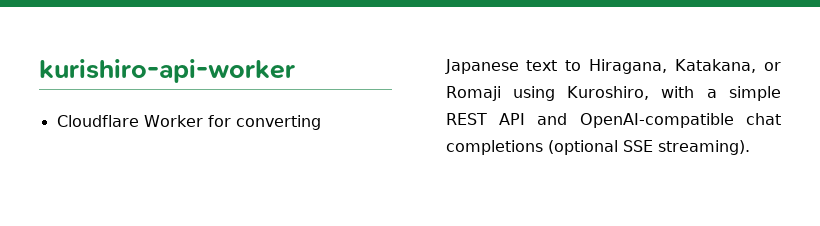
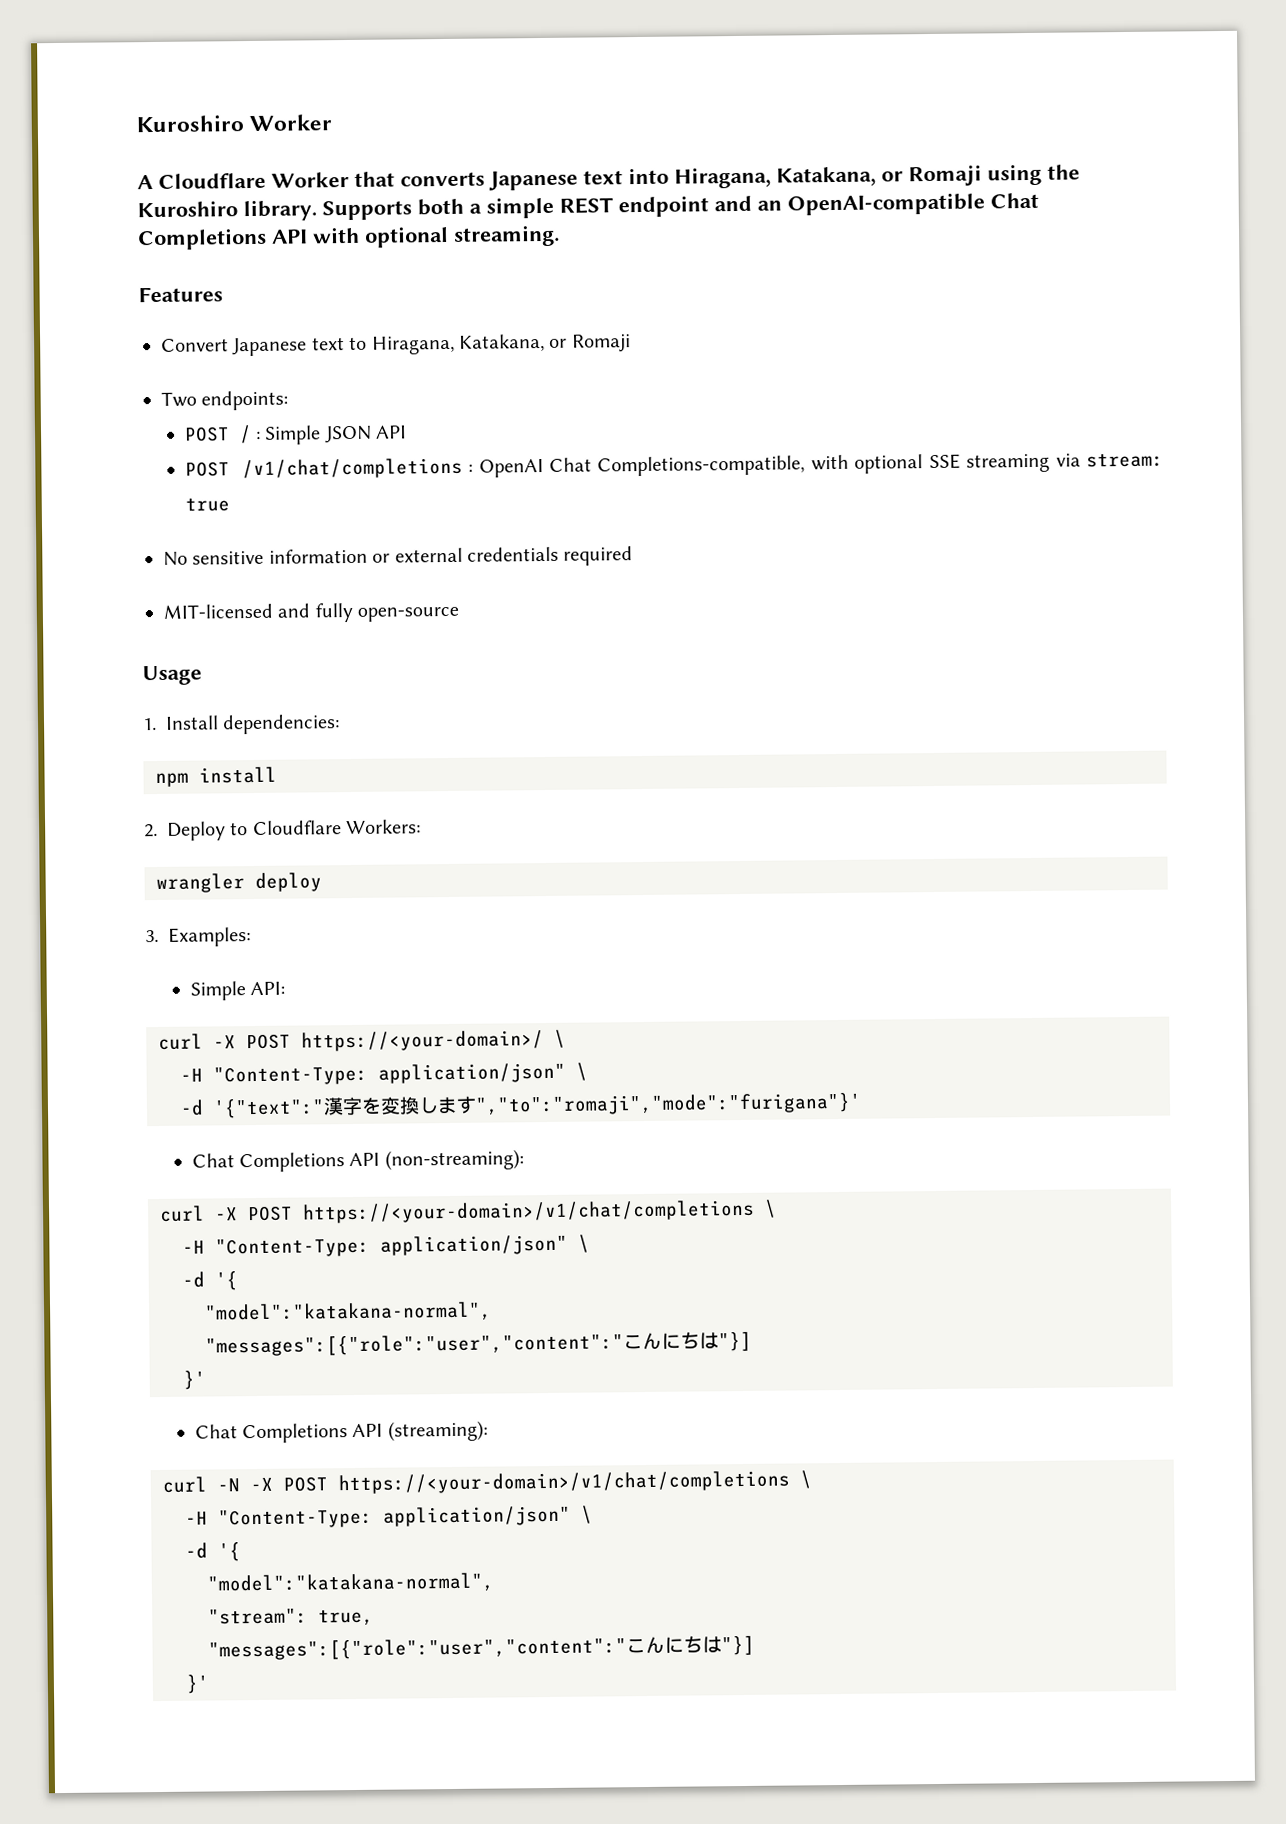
[39,59,295,83] [56,115,321,130] kurishiro-api-worker // Cloudflare Worker for converting -> [136,114,333,133] [137,163,1080,191] [137,192,1039,222] [137,224,560,251] [138,286,223,303] [161,338,229,352] Kuroshiro Worker // A Cloudflare Worker that converts Japanese text into Hiragana, Katakana, or Romaji using the Kuroshiro library. Supports both a simple REST endpoint and an OpenAI-compatible Chat Completions API with optional streaming. // Features // Convert
[512,86,781,101] [445,113,781,128] [445,140,750,155] using Kuroshiro, with a simple REST API and OpenAI‑compatible chat completions (optional SSE streaming). -> [161,390,289,411] [183,425,408,445] [184,452,1165,480] [184,497,230,512] [163,546,634,566] [163,602,460,623] [142,665,202,686] [142,714,341,735] [155,766,277,788] [144,819,422,841] [156,872,322,894] [145,927,251,947] [189,981,285,1001] [158,1029,566,1052] [180,1062,588,1086] [180,1092,862,1119] [191,1149,524,1173] [160,1199,777,1224] [182,1234,590,1258] [182,1271,238,1291] [205,1301,492,1323] [205,1331,752,1357] [183,1370,206,1390] [194,1420,488,1444] [162,1470,812,1495] [185,1505,593,1529] [185,1542,241,1562] [207,1572,494,1594] [208,1608,374,1626] [208,1635,755,1661] [186,1674,210,1694] // Two endpoints: // POST / : Simple JSON API // POST /v1/chat/completions : OpenAI Chat Completions-compatible, with optional SSE streaming via stream: true // No sensitive information or external credentials required // MIT-licensed and fully open-source // Usage // 1. Install dependencies: // npm install // 2. Deploy to Cloudflare Workers: // wrangler deploy // 3. Examples: // Simple API: // curl -X POST https://<your-domain>/ \ // -H "Content-Type: application/json" \ // -d '{"text":"漢字を変換します","to":"romaji","mode":"furigana"}' // Chat Completions API (non-streaming): // curl -X POST https://<your-domain>/v1/chat/completions \ // -H "Content-Type: application/json" \ // -d '{ // "model":"katakana-normal", // "messages":[{"role":"user","content":"こんにちは"}] // }' // Chat Completions API (streaming): // curl -N -X POST https://<your-domain>/v1/chat/completions \ // -H "Content-Type: application/json" \ // -d '{ // "model":"katakana-normal", // "stream": true, // "messages":[{"role":"user","content":"こんにちは"}] // }'

